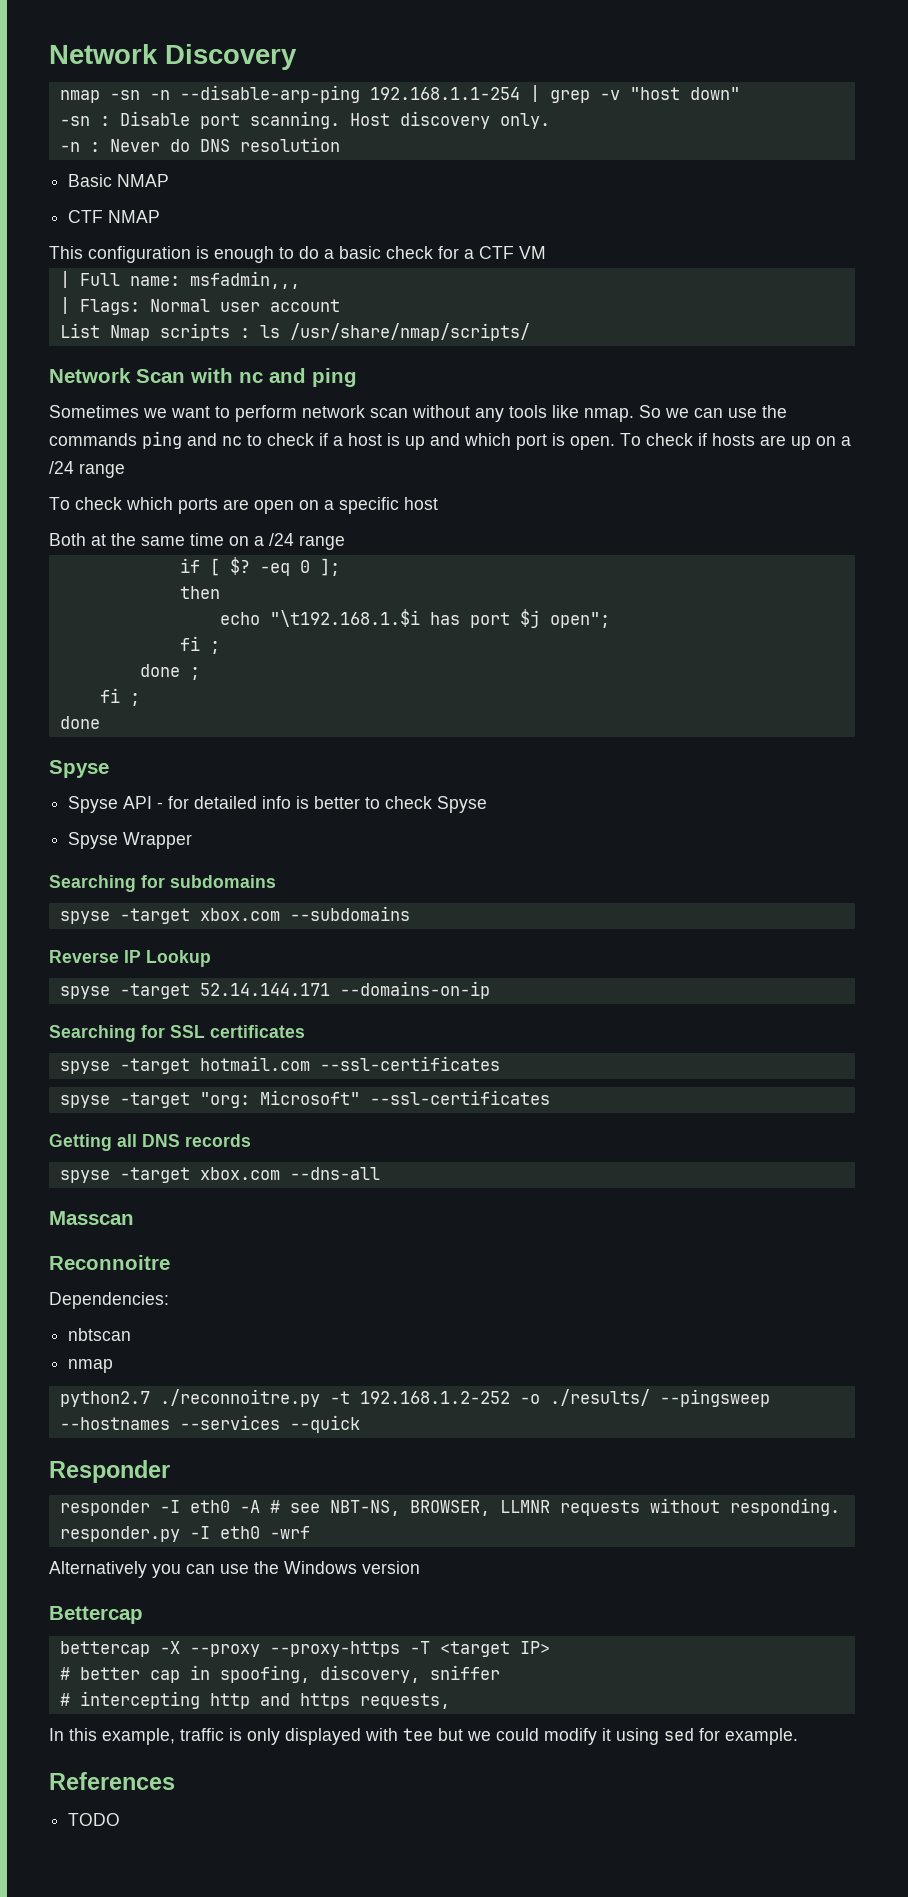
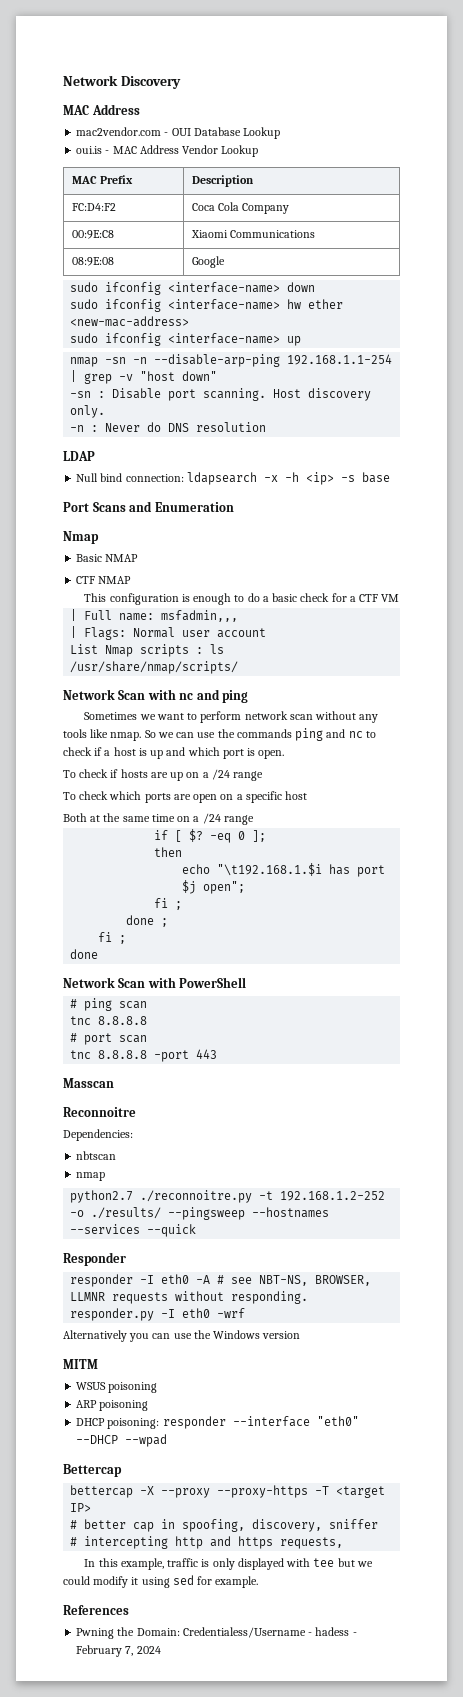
(297, 57) none -> [63,104,140,115] [76,127,281,139] [76,145,259,157] [71,175,134,184] [191,175,254,187] [71,203,116,211] [191,202,290,214] [71,230,114,239] [190,230,316,238] [71,257,114,266] [191,256,225,268] [70,282,316,295] [70,299,344,312] [70,316,190,327] [70,333,302,346] // MAC Address // mac2vendor.com - OUI Database Lookup // oui.is - MAC Address Vendor Lookup // MAC Prefix | Description // FC:D4:F2 | Coca Cola Company // 00:9E:C8 | Xiaomi Communications // 08:9E:08 | Google // sudo ifconfig <interface-name> down // sudo ifconfig <interface-name> hw ether <new-mac-address> // sudo ifconfig <interface-name> up
(340, 144) none -> [63,451,95,461] [76,472,390,485] [63,501,234,512] [63,531,99,544] // LDAP // Null bind connection: ldapsearch -x -h <ip> -s base // Port Scans and Enumeration // Nmap
(615, 443) none -> (285, 754) //
[49,760,109,778] [68,796,488,813] [68,832,193,849] [49,875,276,892] [59,906,410,924] [49,950,211,967] [59,981,490,999] [49,1025,305,1042] [59,1056,500,1074] [59,1090,550,1108] [49,1134,251,1151] [59,1167,380,1183] Spyse // Spyse API - for detailed info is better to check Spyse // Spyse Wrapper // Searching for subdomains // spyse -target xbox.com --subdomains // Reverse IP Lookup // spyse -target 52.14.144.171 --domains-on-ip // Searching for SSL certificates // spyse -target hotmail.com --ssl-certificates // spyse -target "org: Microsoft" --ssl-certificates // Getting all DNS records // spyse -target xbox.com --dns-all -> [63,977,247,988] [70,998,148,1011] [70,1016,148,1025] [70,1033,148,1045] [70,1049,218,1062] Network Scan with PowerShell // # ping scan // tnc 8.8.8.8 // # port scan // tnc 8.8.8.8 -port 443
(420, 1567) none -> [63,1359,98,1369] [76,1382,158,1393] [76,1400,149,1411] [76,1416,359,1429] [76,1434,168,1447] // MITM // WSUS poisoning // ARP poisoning // DHCP poisoning: responder --interface "eth0" --DHCP --wpad
[68,1813,121,1826] TODO -> [76,1627,357,1639] [76,1645,161,1657] Pwning the Domain: Credentialess/Username - hadess - February 7, 2024

